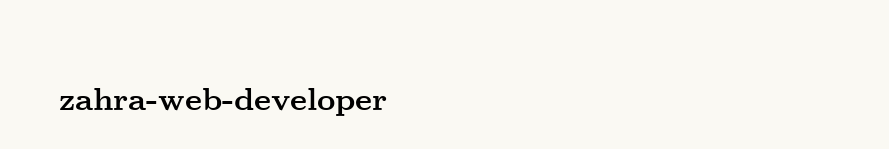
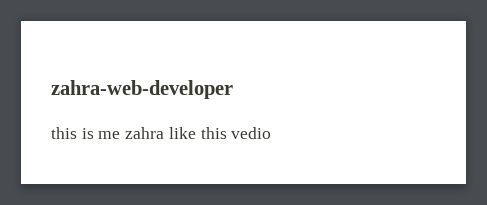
(387, 102) none -> [51,127,272,139] // this is me zahra like this vedio

